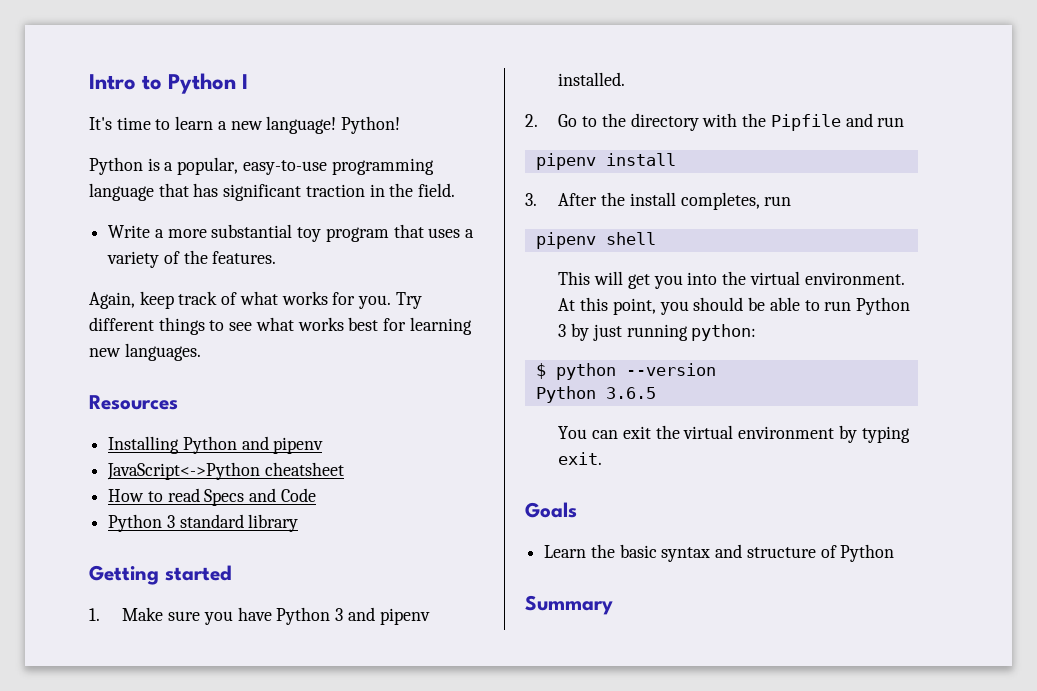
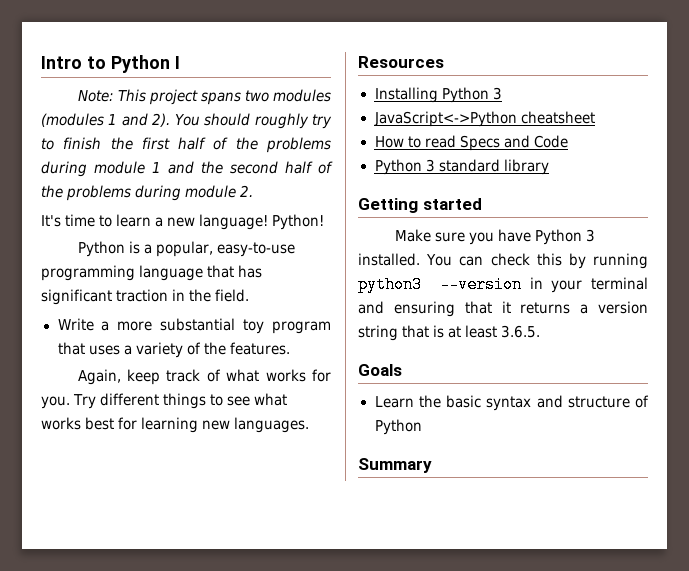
(249, 81) none -> [77,89,331,105] [41,113,332,129] [41,137,331,153] [41,161,333,177] [41,185,254,201] // Note: This project spans two modules (modules 1 and 2). You should roughly try to finish the first half of the problems during module 1 and the second half of the problems during module 2.
[241,436,324,454] and pipenv -> [492,87,502,100] 3
[89,608,100,621] 1. -> (482, 204) none
[347,607,430,625] and pipenv -> (595, 235) none
[525,113,905,131] [535,153,676,170] [525,192,792,210] [535,232,656,249] [558,271,905,289] [558,297,910,315] [558,323,757,341] [535,363,716,380] [535,386,656,403] [558,425,910,443] [558,452,603,465] // 2. Go to the directory with the Pipfile and run // pipenv install // 3. After the install completes, run // pipenv shell // This will get you into the virtual environment. At this point, you should be able to run Python 3 by just running python: // $ python --version // Python 3.6.5 // You can exit the virtual environment by typing exit. -> [426,253,648,269] [358,276,648,293] [358,301,648,317] [358,325,541,341] You can check this by running python3 --version in your terminal and ensuring that it returns a version string that is at least 3.6.5.

